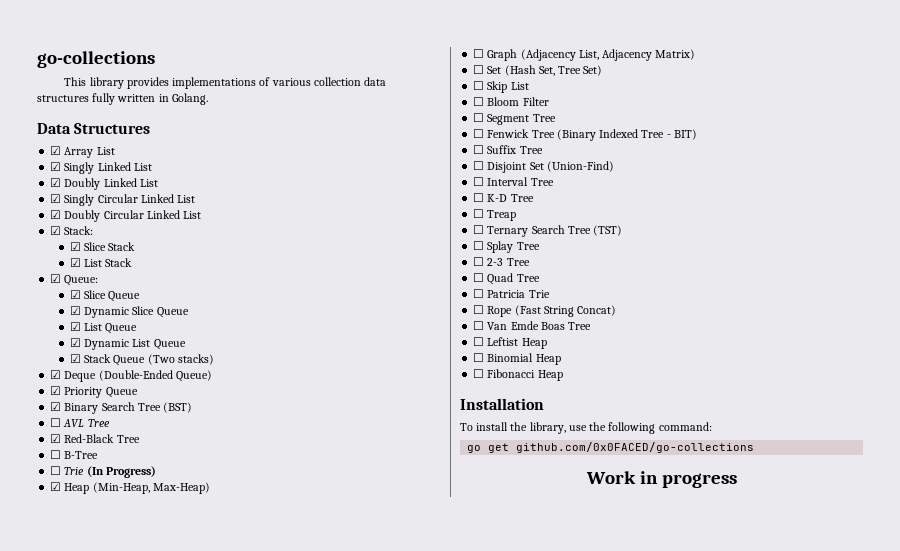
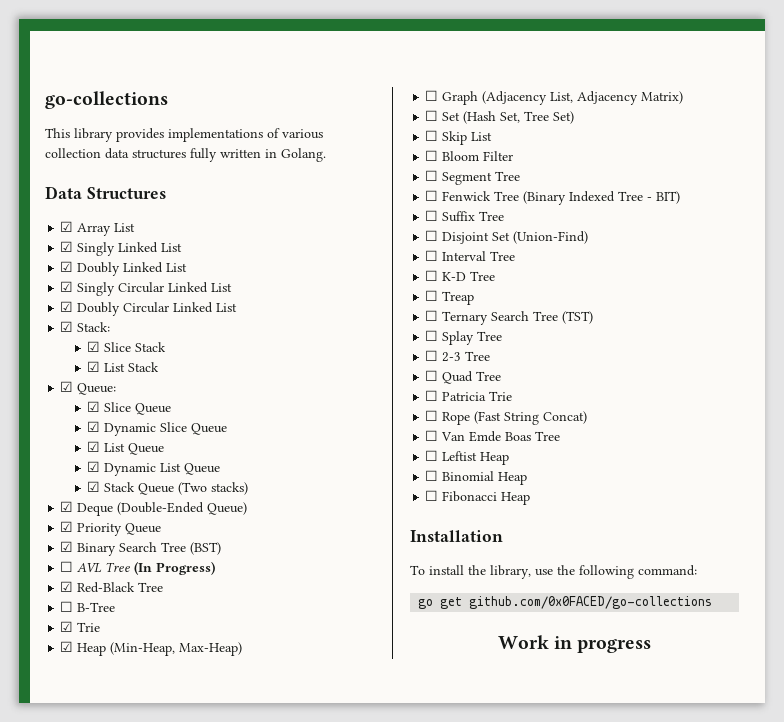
(110, 423) none -> [134,561,216,575] (In Progress)
[50,466,156,478] ☐ Trie (In Progress) -> [60,621,101,632] ☑ Trie

